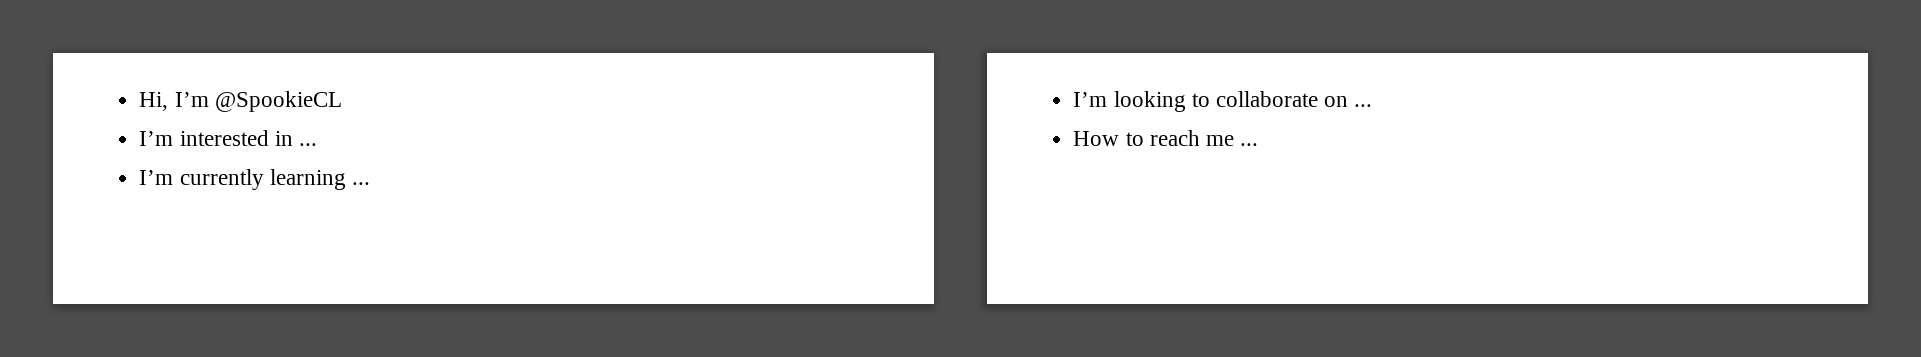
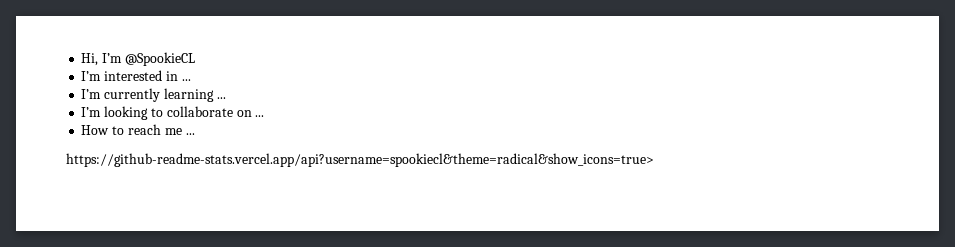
(1259, 144) none -> [66,153,654,167] // https://github-readme-stats.vercel.app/api?username=spookiecl&theme=radical&show_icons=true>

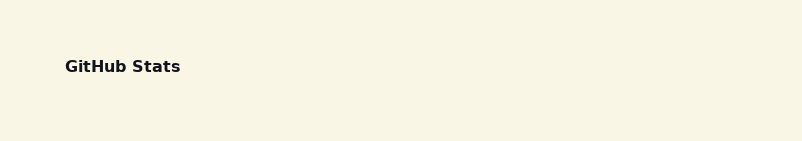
[81,52,195,66] [81,70,191,81] [81,88,226,102] [81,106,265,120] [81,124,195,135] [66,153,654,167] Hi, I’m @SpookieCL // I’m interested in ... // I’m currently learning ... // I’m looking to collaborate on ... // How to reach me ... // https://github-readme-stats.vercel.app/api?username=spookiecl&theme=radical&show_icons=true> -> [65,60,181,72] GitHub Stats

